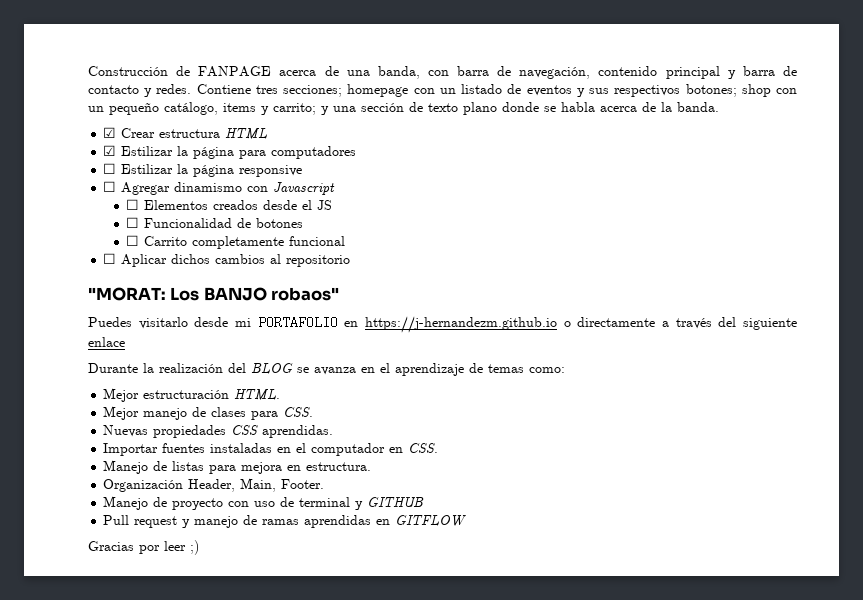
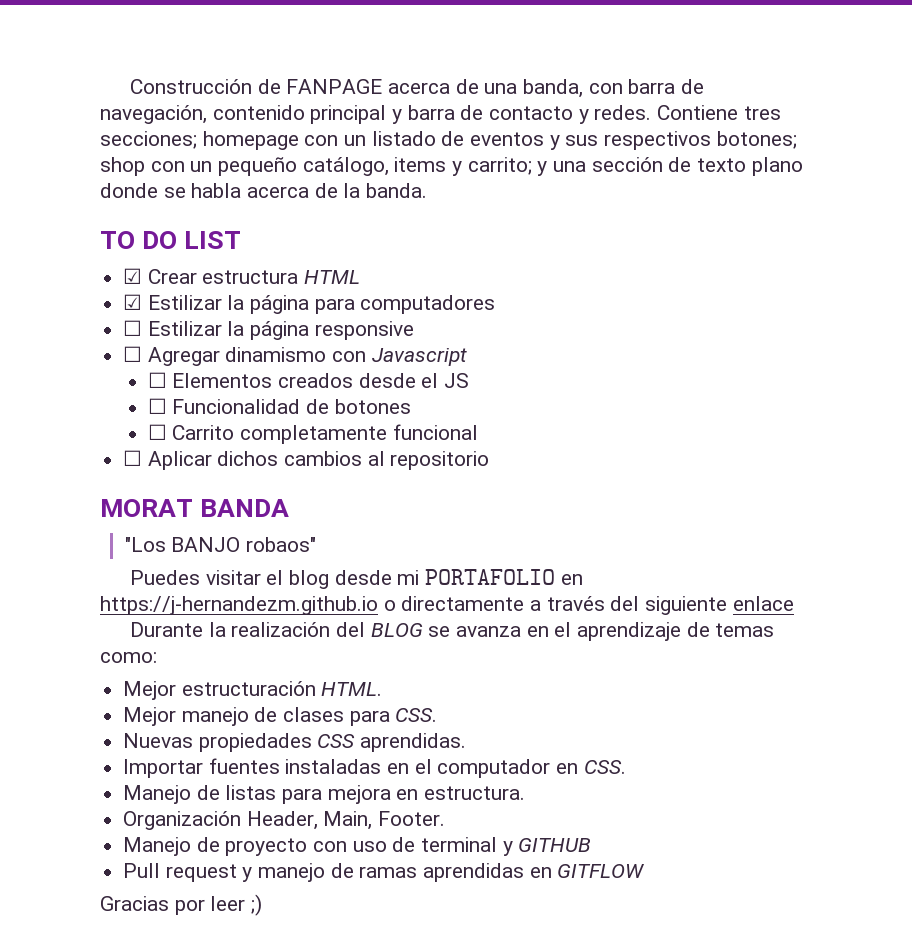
(719, 107) none -> [100,231,242,249] // TO DO LIST
[88,287,200,301] "MORAT: Los -> [100,499,290,517] [124,537,166,552] MORAT BANDA // "Los
[138,317,188,329] visitarlo -> [205,570,329,589] visitar el blog

